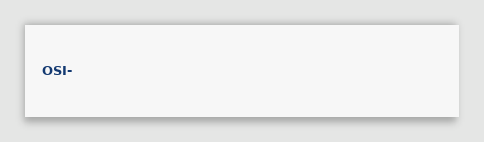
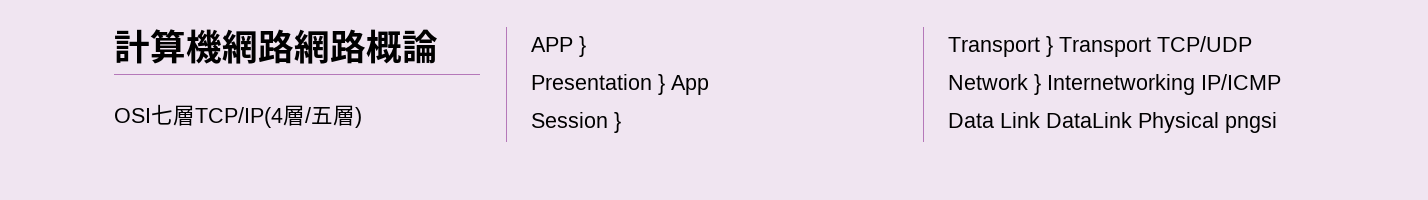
[42,66,72,75] OSI- -> [114,29,438,64] [114,104,362,128] [531,36,586,57] [531,74,709,95] [531,112,621,133] [948,36,1252,57] [948,74,1281,95] [948,112,1277,133] 計算機網路網路概論 // OSI七層TCP/IP(4層/五層) // APP } // Presentation } App // Session } // Transport } Transport TCP/UDP Network } Internetworking IP/ICMP Data Link DataLink Physical pngsi

